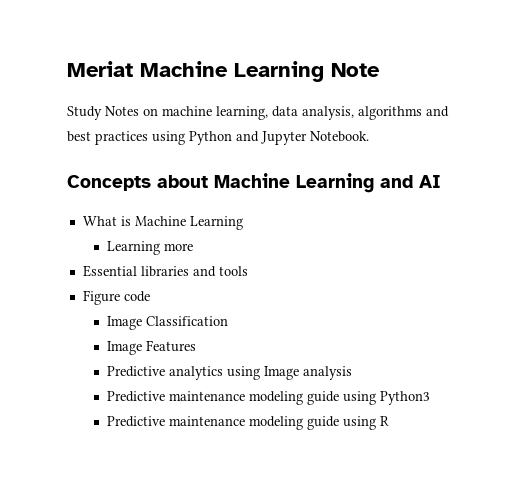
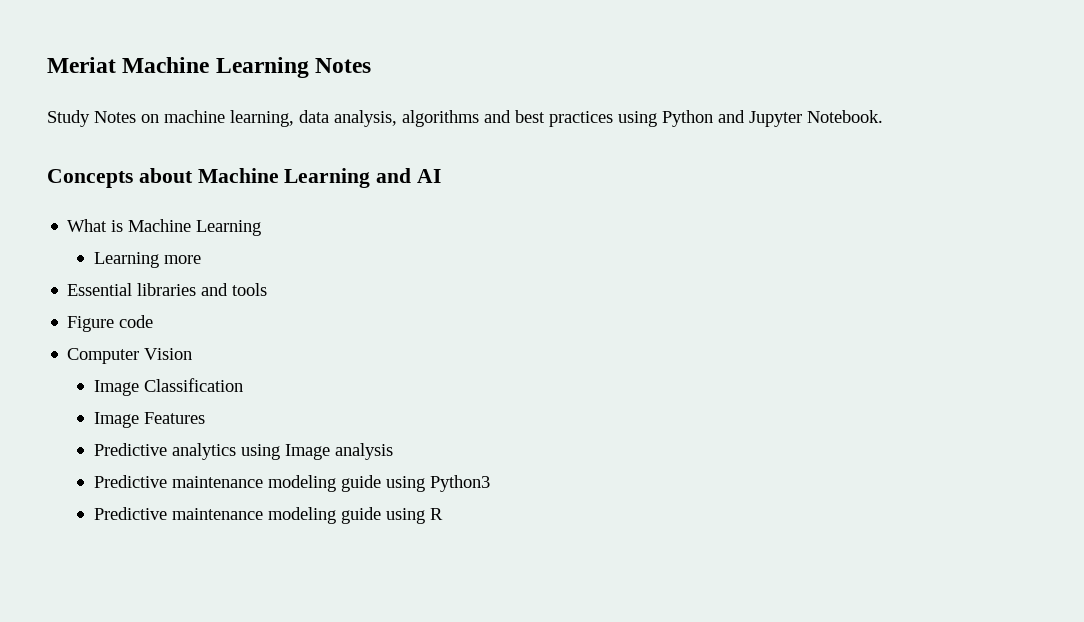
[331,63,380,77] Note -> [315,58,372,73] Notes
(150, 296) none -> [67,348,193,364] // Computer Vision

